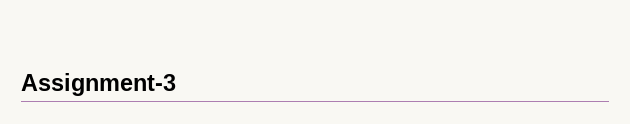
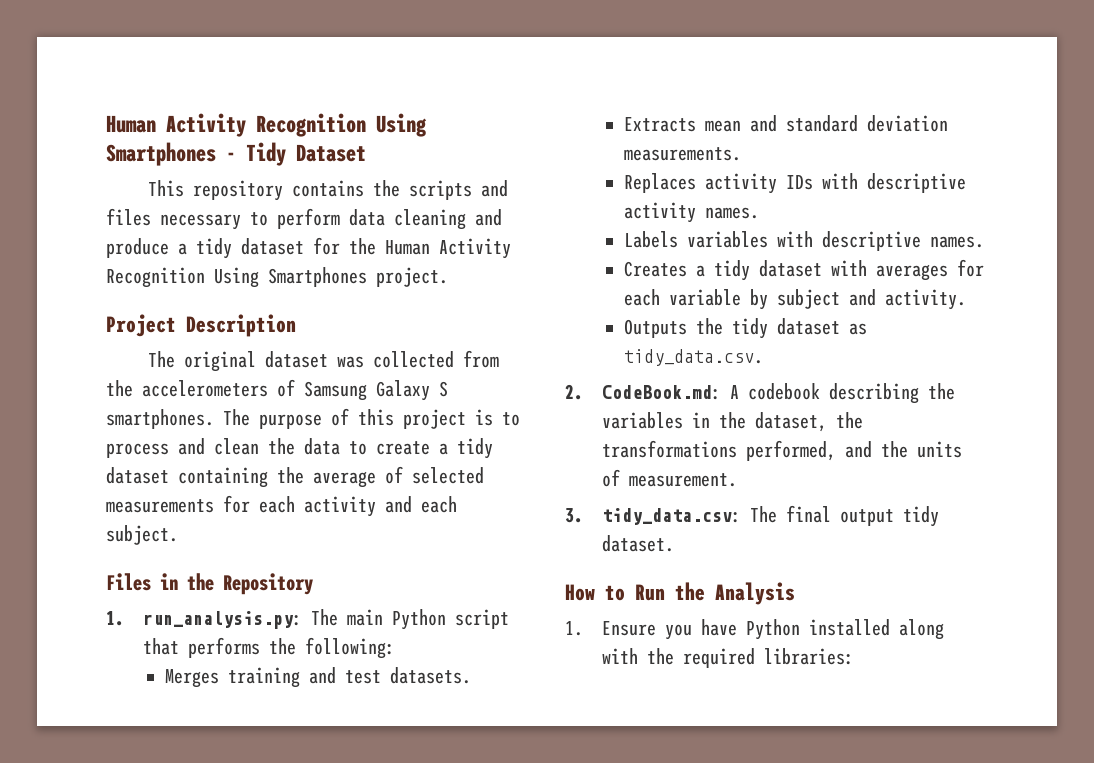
[21,73,176,96] Assignment-3 -> [106,113,427,137] [106,142,366,166] [147,180,508,201] [106,208,502,230] [106,237,511,259] [106,267,448,288] [106,314,296,337] [147,350,499,372] [106,379,448,401] [106,408,520,429] [106,438,493,459] [106,466,484,488] [106,495,457,517] [106,525,178,545] [106,573,313,595] [106,609,509,630] [142,637,395,659] [164,667,471,688] [623,115,948,132] [623,147,741,161] [623,173,966,194] [623,202,759,223] [623,231,984,251] [623,259,984,281] [623,289,966,310] [623,318,867,339] [623,349,763,366] [565,383,955,404] [601,412,863,432] [601,440,962,461] [601,469,737,487] [565,505,939,527] [601,535,674,552] [565,582,795,605] [565,619,944,640] [601,648,854,668] Human Activity Recognition Using Smartphones - Tidy Dataset // This repository contains the scripts and files necessary to perform data cleaning and produce a tidy dataset for the Human Activity Recognition Using Smartphones project. // Project Description // The original dataset was collected from the accelerometers of Samsung Galaxy S smartphones. The purpose of this project is to process and clean the data to create a tidy dataset containing the average of selected measurements for each activity and each subject. // Files in the Repository // 1. run_analysis.py: The main Python script that performs the following: // Merges training and test datasets. // Extracts mean and standard deviation measurements. // Replaces activity IDs with descriptive activity names. // Labels variables with descriptive names. // Creates a tidy dataset with averages for each variable by subject and activity. // Outputs the tidy dataset as tidy_data.csv. // 2. CodeBook.md: A codebook describing the variables in the dataset, the transformations performed, and the units of measurement. // 3. tidy_data.csv: The final output tidy dataset. // How to Run the Analysis // 1. Ensure you have Python installed along with the required libraries:

